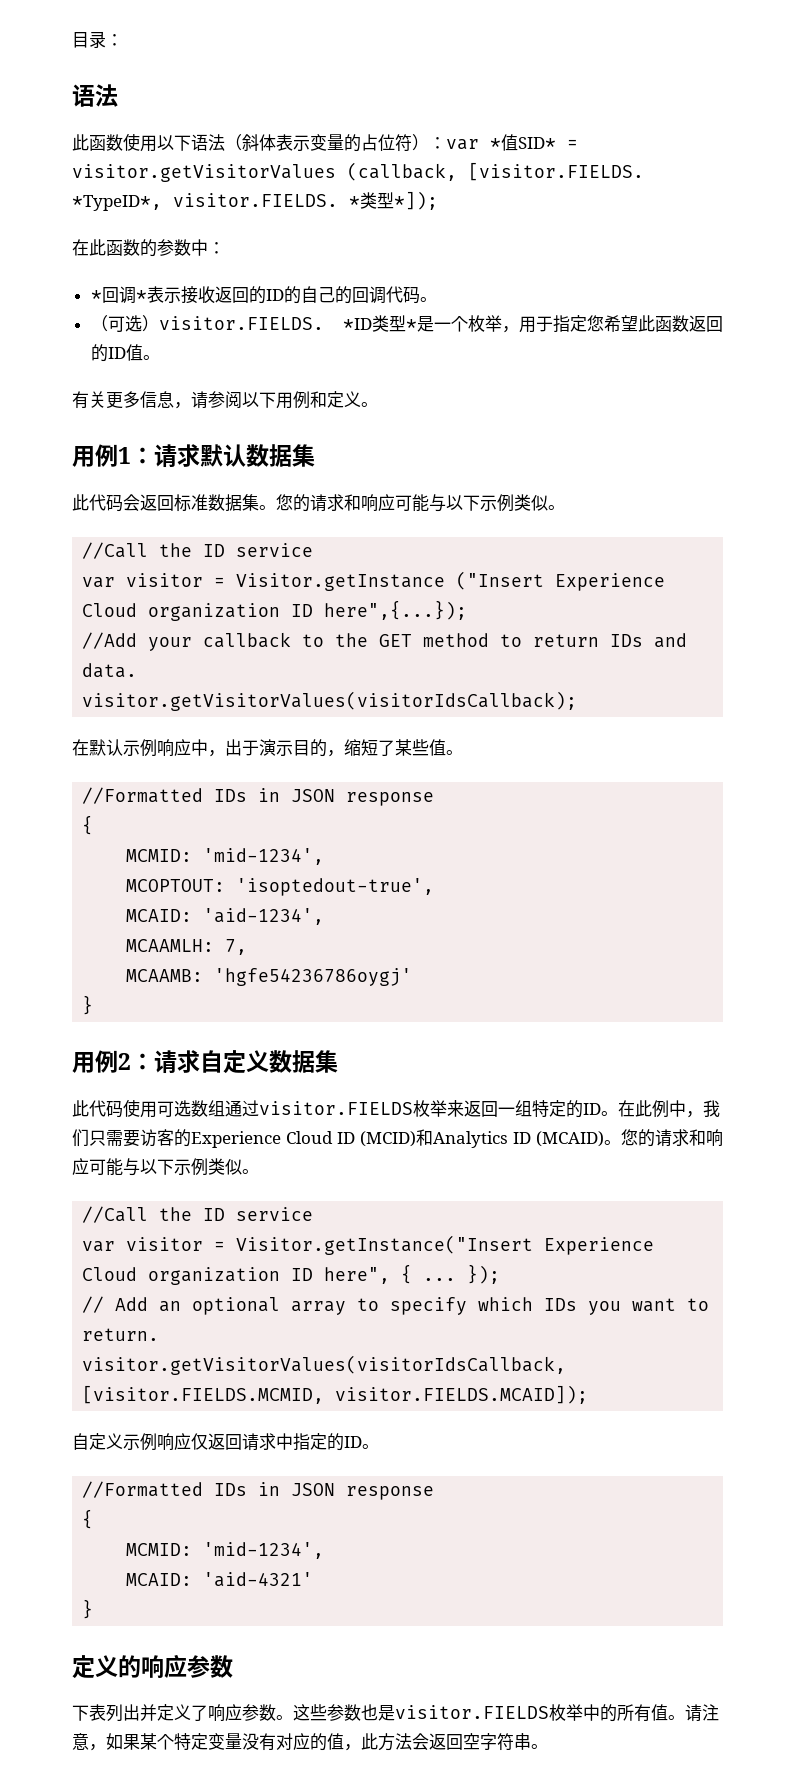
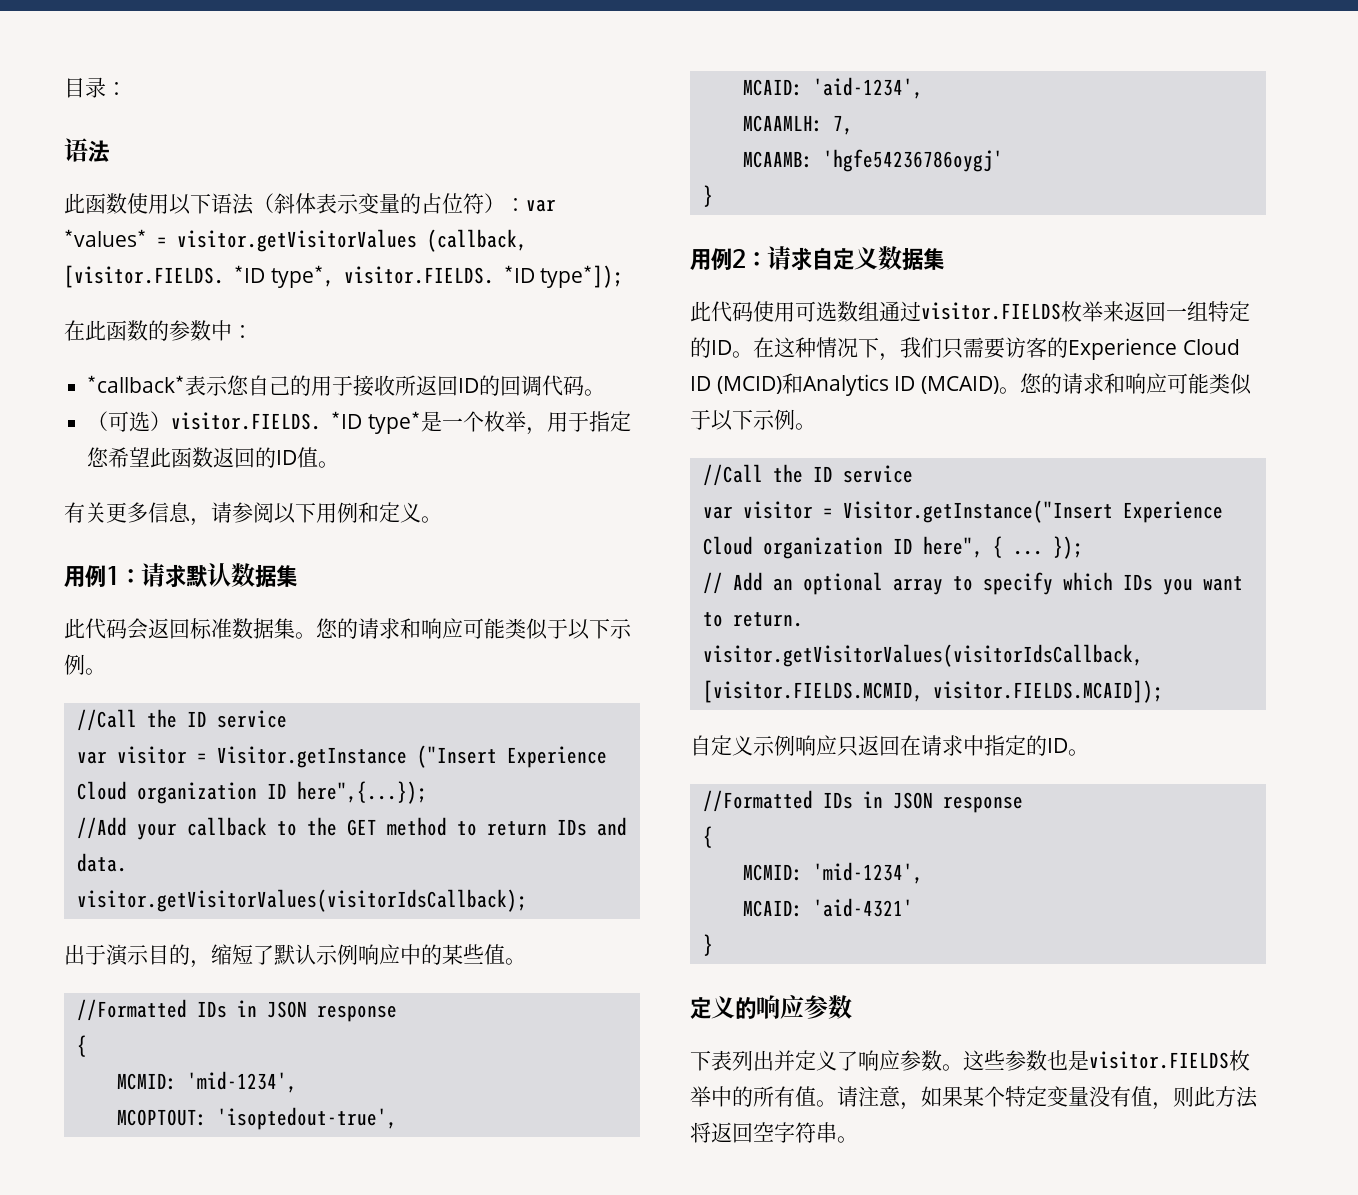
[490,134,556,151] *值SID* -> [64,229,147,247] *values*
[72,191,438,211] *TypeID*, visitor.FIELDS. *类型*]); -> [234,265,624,288] *ID type*, visitor.FIELDS. *ID type*]);
[90,286,335,304] *回调*表示接收返回的ID的自己 -> [87,375,480,397] *callback*表示您自己的用于接收所返回ID
[371,315,417,332] 类型* -> [367,411,421,434] type*
[429,494,548,512] 与以下示例类似 -> [505,618,632,640] [64,654,85,675] 类似于以下示例
[72,739,225,757] 在默认示例响应中， -> (527, 900) none
(395, 748) none -> [274,944,442,965] 默认示例响应中的
[635,1100,686,1118] 此例中 -> [774,337,879,358] 这种情况下
[123,1158,242,1176] 与以下示例类似 -> [1209,373,1253,395] [690,409,795,431] 类似于以下示例
[191,1433,242,1450] 仅返回 -> [837,735,921,757] 只返回在
[276,1733,429,1751] 对应的值，此方法会 -> [1131,1086,1258,1110] [690,1122,711,1143] 值，则此方法将

